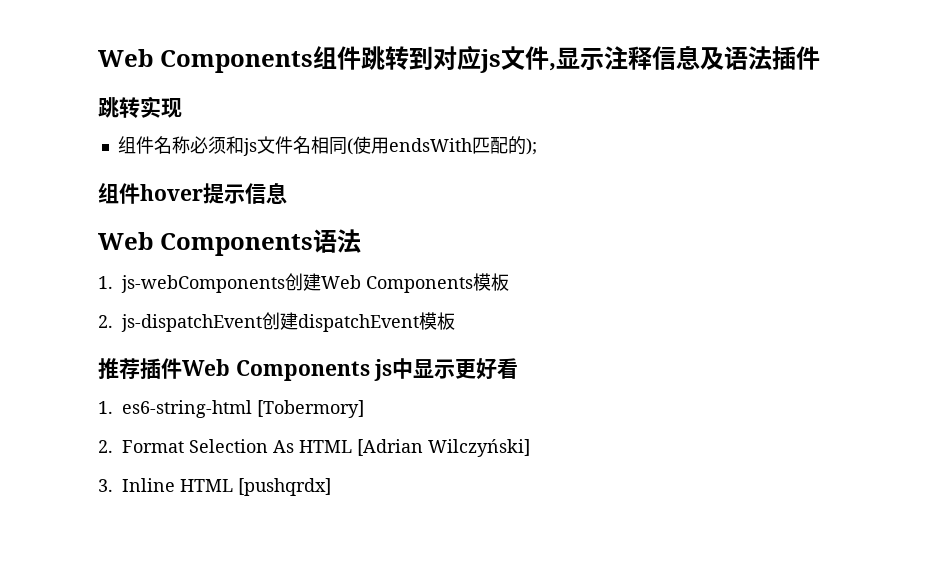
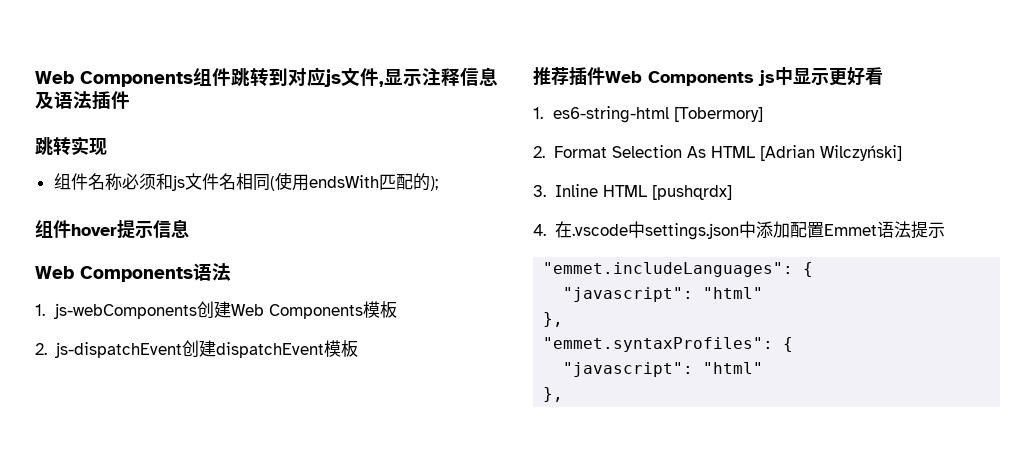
(331, 487) none -> [533,221,945,240] [543,262,814,277] [563,287,764,302] [543,312,564,327] [543,337,794,352] [563,362,764,377] [543,387,564,402] // 4.在.vscode中settings.json中添加配置Emmet语法提示 // "emmet.includeLanguages": { // "javascript": "html" // }, // "emmet.syntaxProfiles": { // "javascript": "html" // },

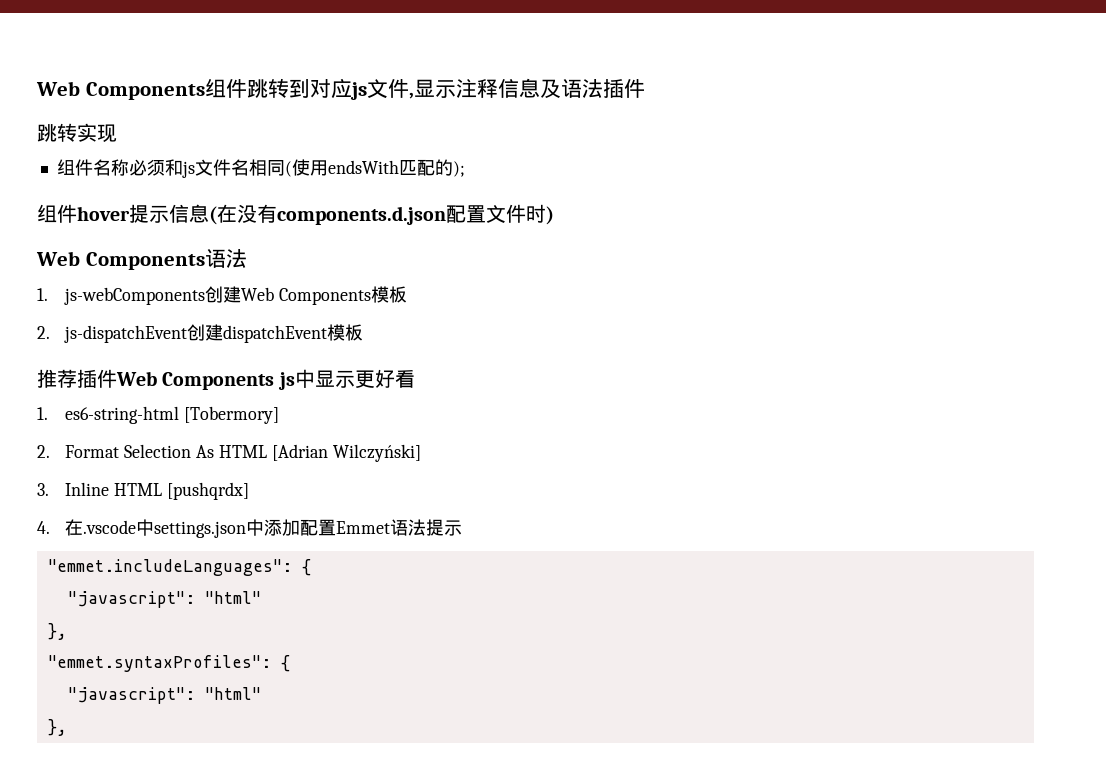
(189, 228) none -> [209,204,554,225] (在没有components.d.json配置文件时)

